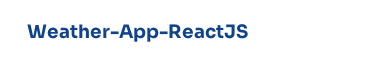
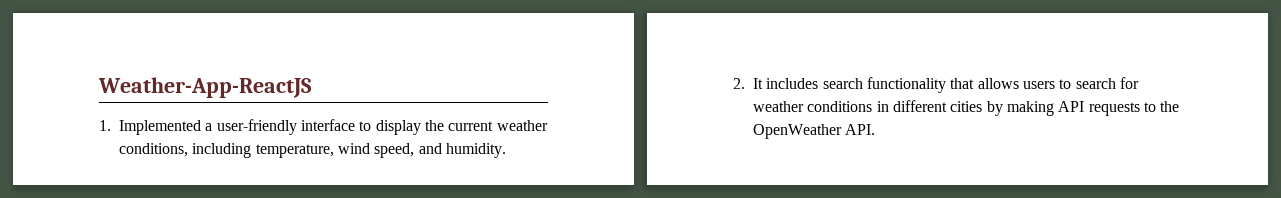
(248, 33) none -> [99,119,548,135] [119,143,506,158] [733,77,1139,93] [753,100,1180,116] [753,124,876,139] // 1. Implemented a user-friendly interface to display the current weather conditions, including temperature, wind speed, and humidity. // 2. It includes search functionality that allows users to search for weather conditions in different cities by making API requests to the OpenWeather API.

